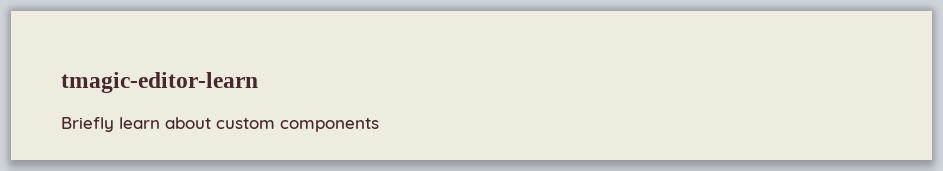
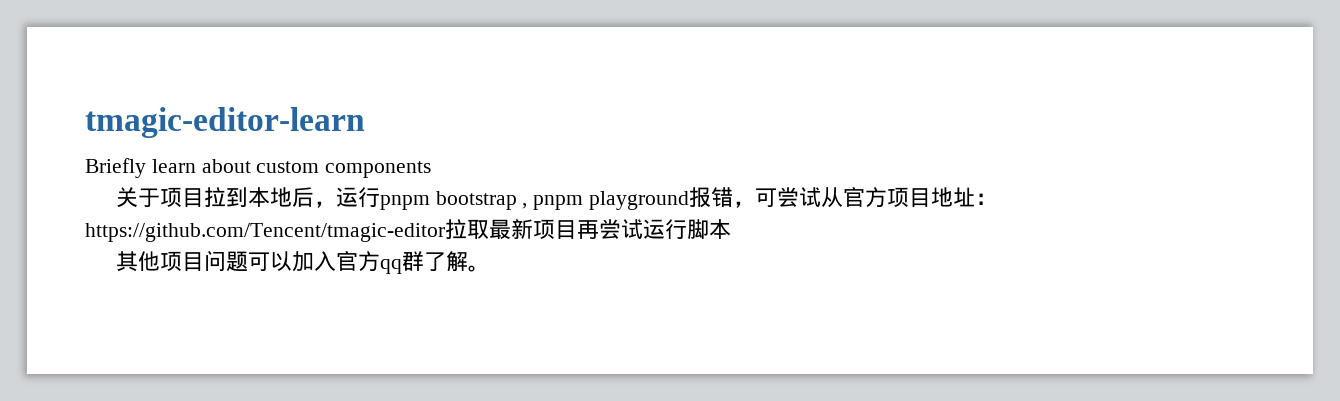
(379, 125) none -> [115,187,998,210] [85,219,731,242] [115,250,490,274] // 关于项目拉到本地后，运行pnpm bootstrap , pnpm playground报错，可尝试从官方项目地址：https://github.com/Tencent/tmagic-editor拉取最新项目再尝试运行脚本 // 其他项目问题可以加入官方qq群了解。

